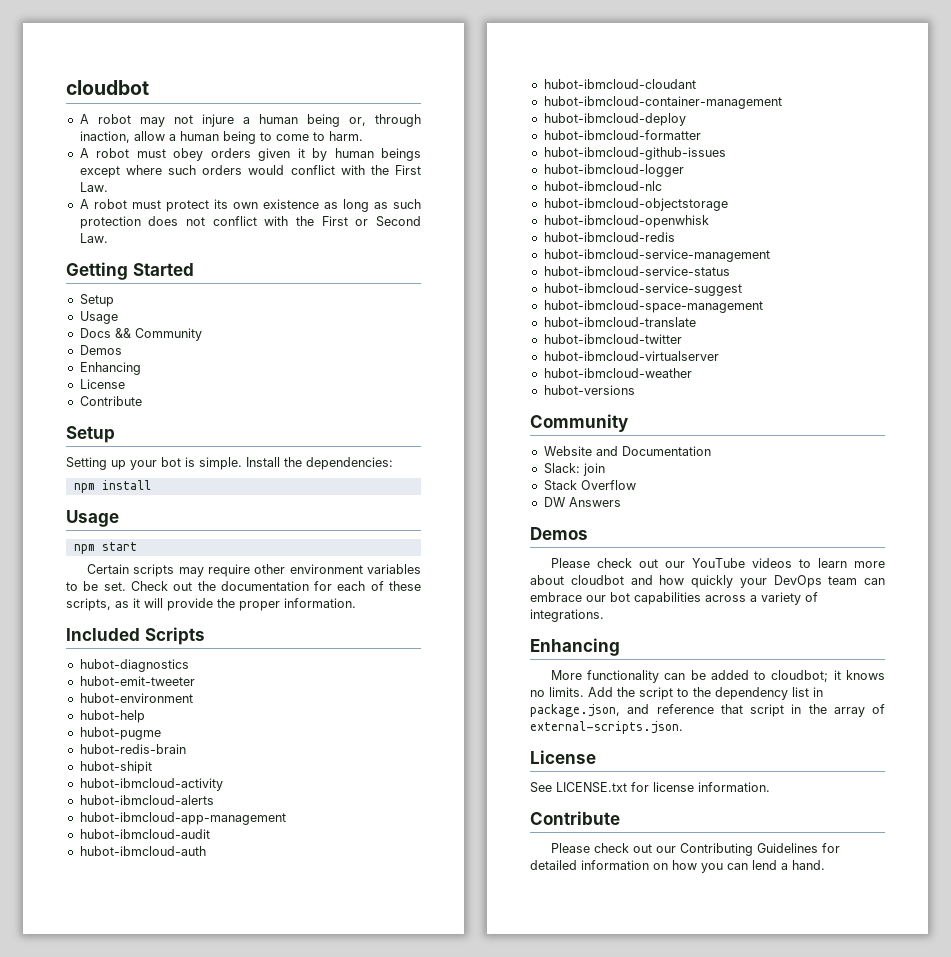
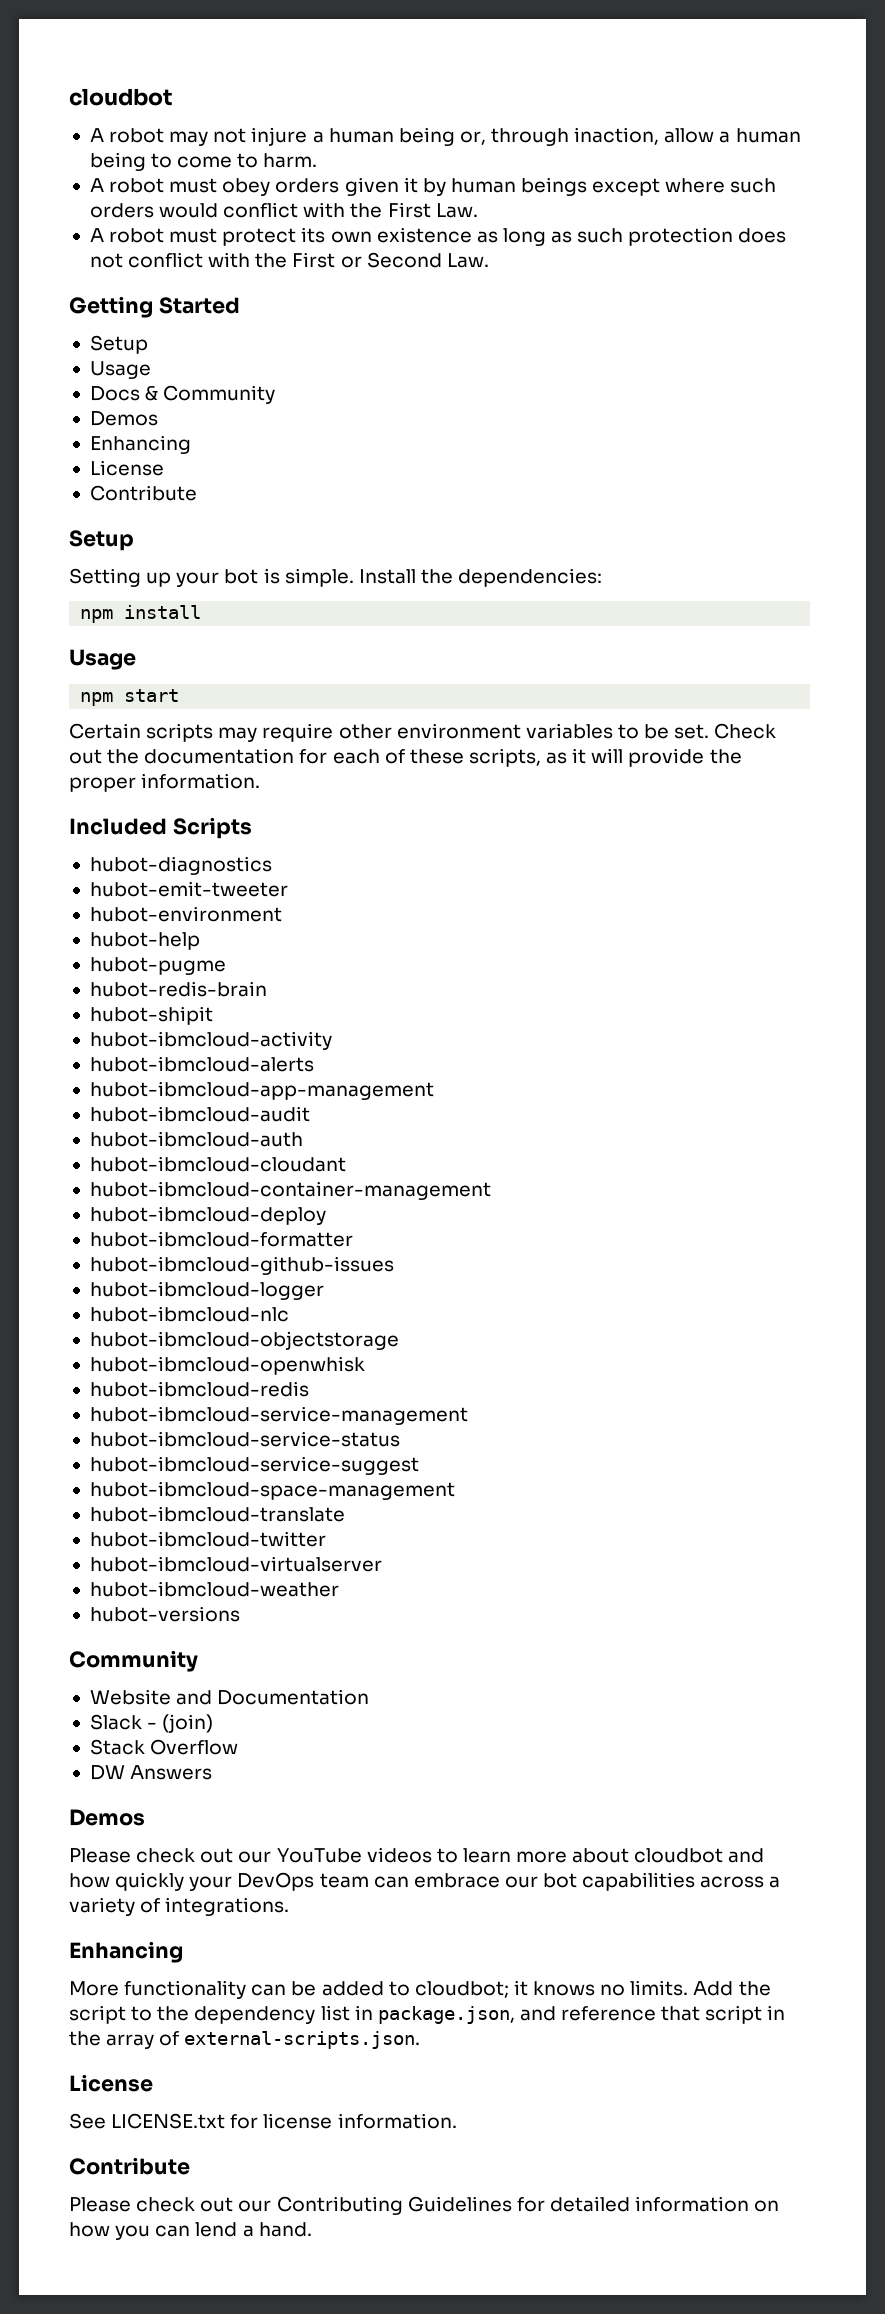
[114,328,131,338] && -> [145,385,159,401] &
[543,463,605,476] Slack: join -> [89,1714,214,1733] Slack - (join)

